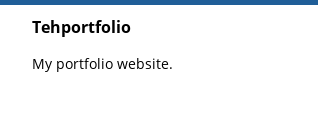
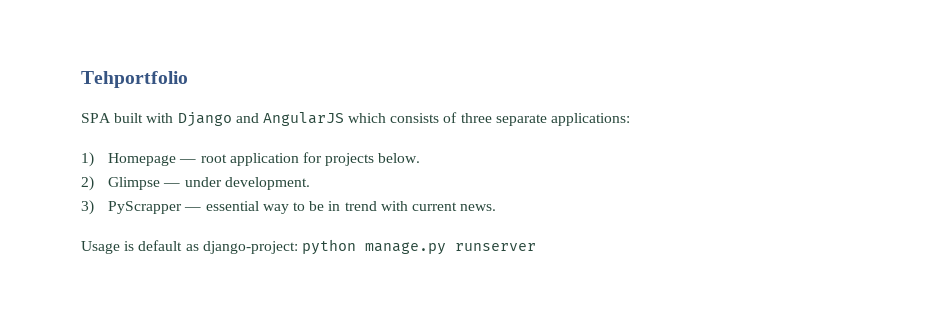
[32,58,173,72] My portfolio website. -> [81,112,631,127] [81,152,421,167] [81,176,310,191] [81,200,497,215] [81,239,536,255] SPA built with Django and AngularJS which consists of three separate applications: // 1) Homepage — root application for projects below. // 2) Glimpse — under development. // 3) PyScrapper — essential way to be in trend with current news. // Usage is default as django-project: python manage.py runserver

